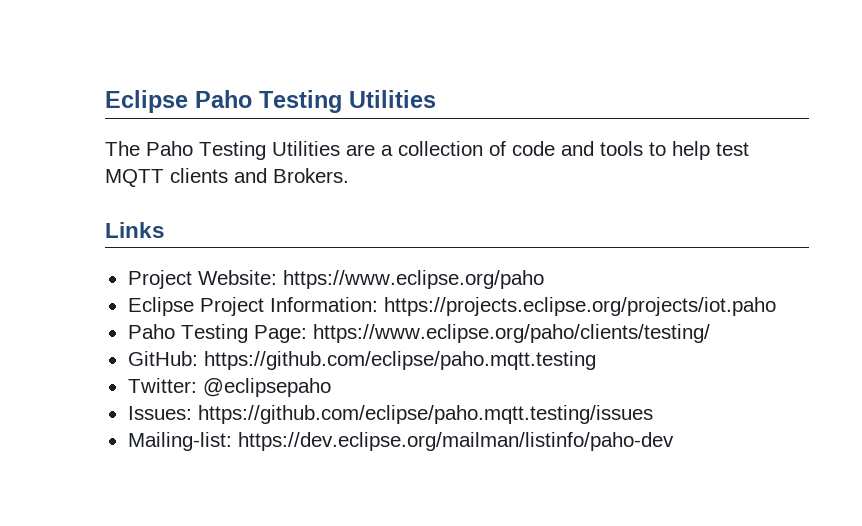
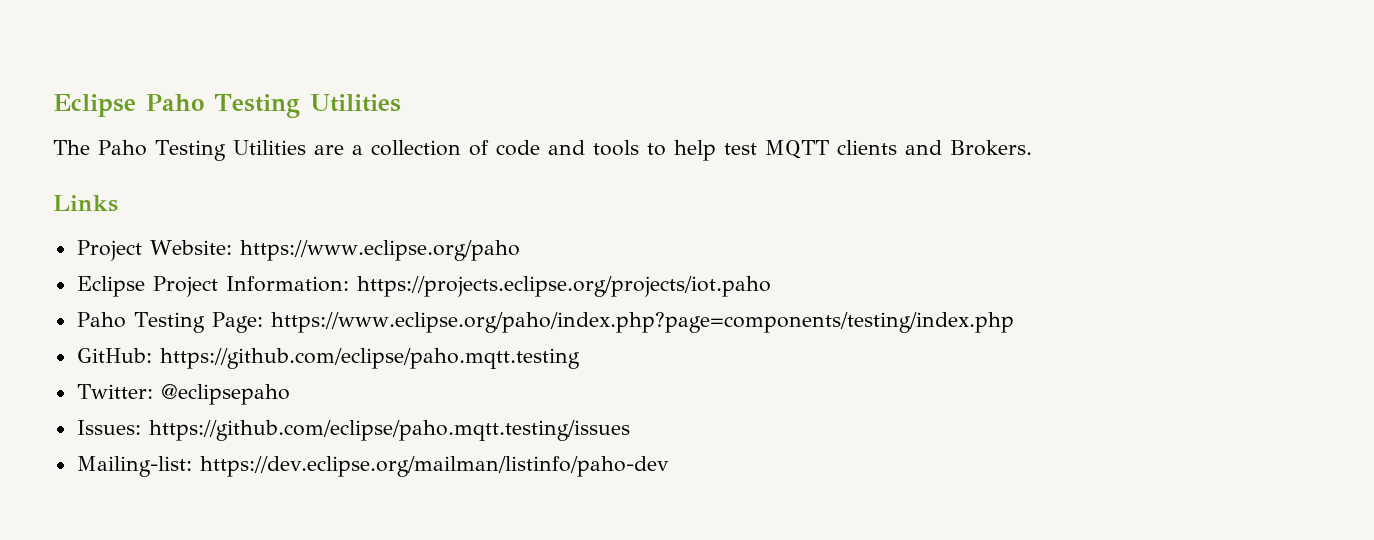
[312,324,710,343] https://www.eclipse.org/paho/clients/testing/ -> [270,312,1014,333] https://www.eclipse.org/paho/index.php?page=components/testing/index.php

